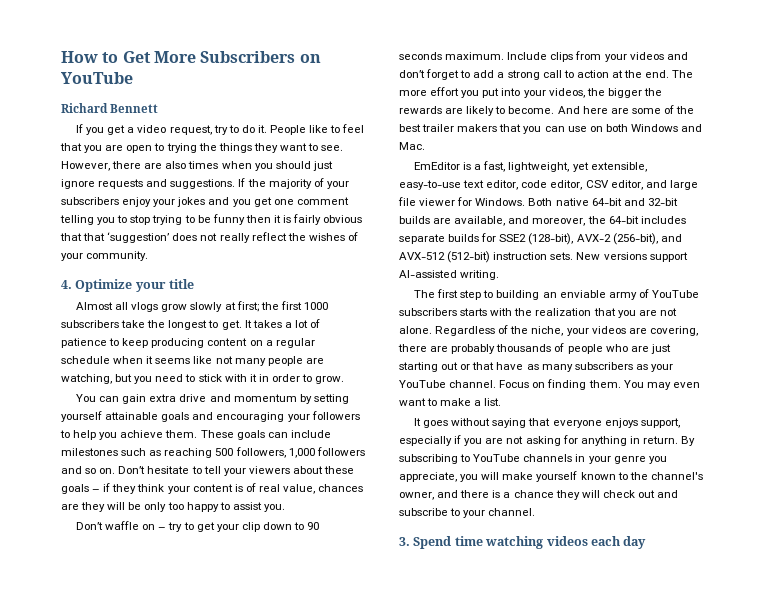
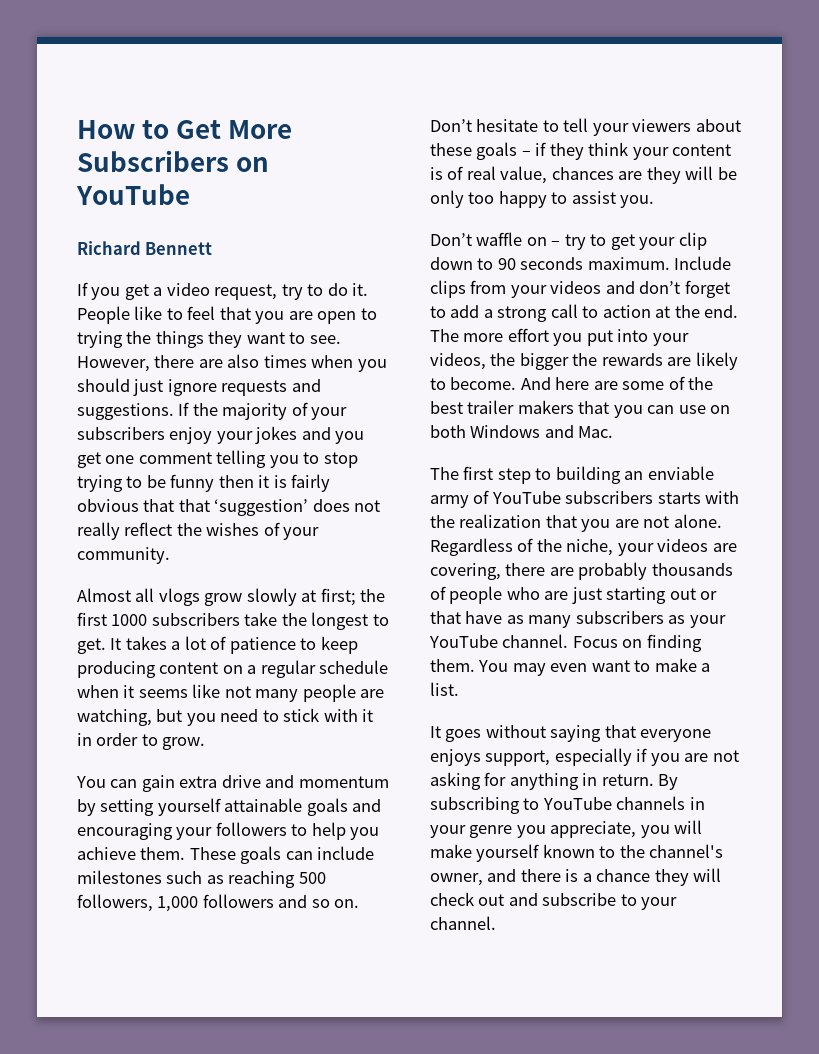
[61,279,195,292] // 4. Optimize your title -> (170, 555) none
[413,161,647,172] [399,180,698,190] [398,197,678,206] [399,216,686,226] [399,233,682,245] [399,251,688,263] [399,270,500,280] // EmEditor is a fast, lightweight, yet extensible, easy-to-use text editor, code editor, CSV editor, and large file viewer for Windows. Both native 64-bit and 32-bit builds are available, and moreover, the 64-bit includes separate builds for SSE2 (128-bit), AVX-2 (256-bit), and AVX-512 (512-bit) instruction sets. New versions support AI-assisted writing. -> (614, 432) none
[399,536,647,549] // 3. Spend time watching videos each day -> (496, 923) none

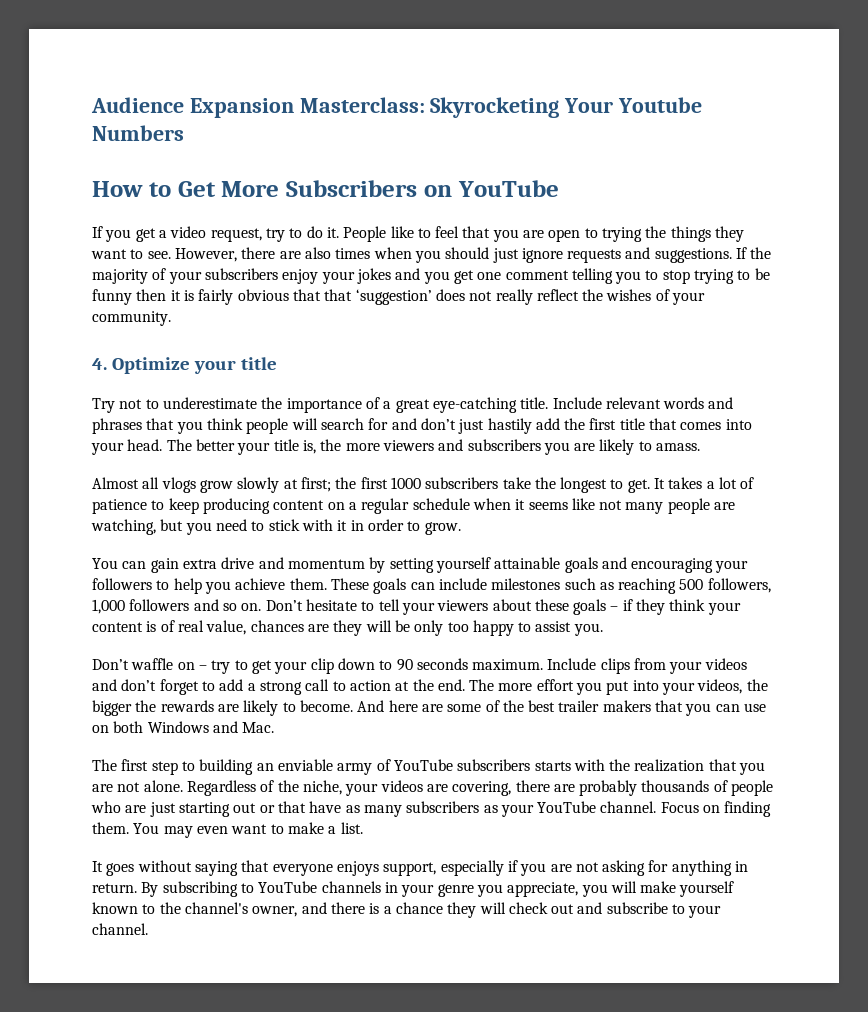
(77, 129) none -> [91,97,703,118] [92,125,184,141] Audience Expansion Masterclass: Skyrocketing Your Youtube Numbers //
[77,241,213,255] // Richard Bennett -> (559, 188) none
(170, 555) none -> [92,357,277,374] [92,397,734,413] [92,418,752,434] [91,439,701,455] // 4. Optimize your title // Try not to underestimate the importance of a great eye-catching title. Include relevant words and phrases that you think people will search for and don’t just hastily add the first title that comes into your head. The better your title is, the more viewers and subscribers you are likely to amass.

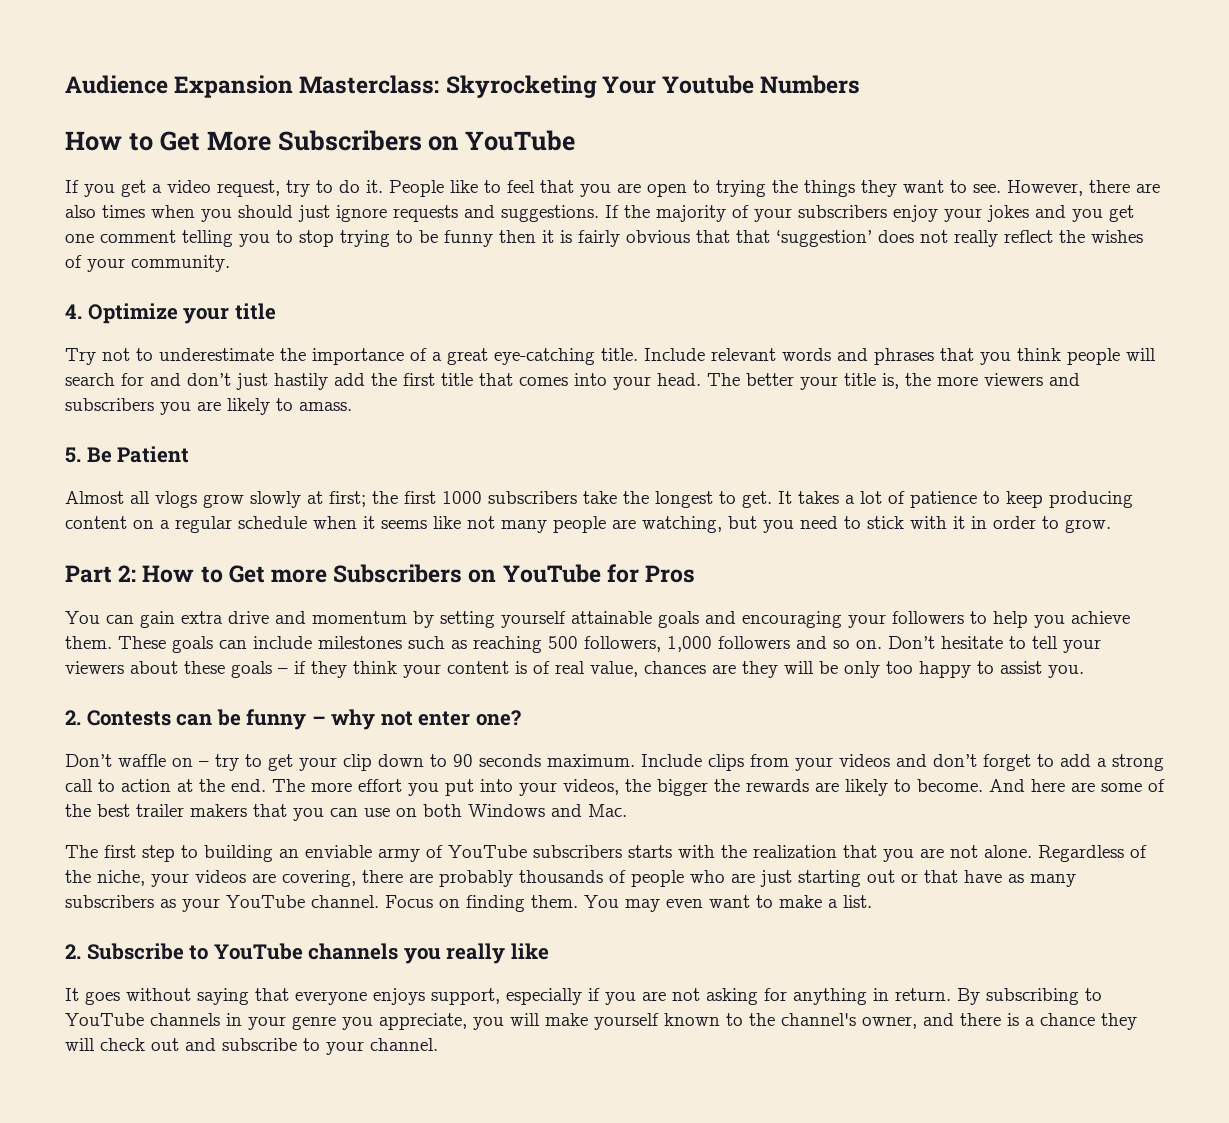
(701, 447) none -> [65,446,190,463] // 5. Be Patient
(461, 528) none -> [65,564,696,583] // Part 2: How to Get more Subscribers on YouTube for Pros
(603, 629) none -> [65,709,521,730] // 2. Contests can be funny – why not enter one?
(363, 828) none -> [65,943,549,964] // 2. Subscribe to YouTube channels you really like

